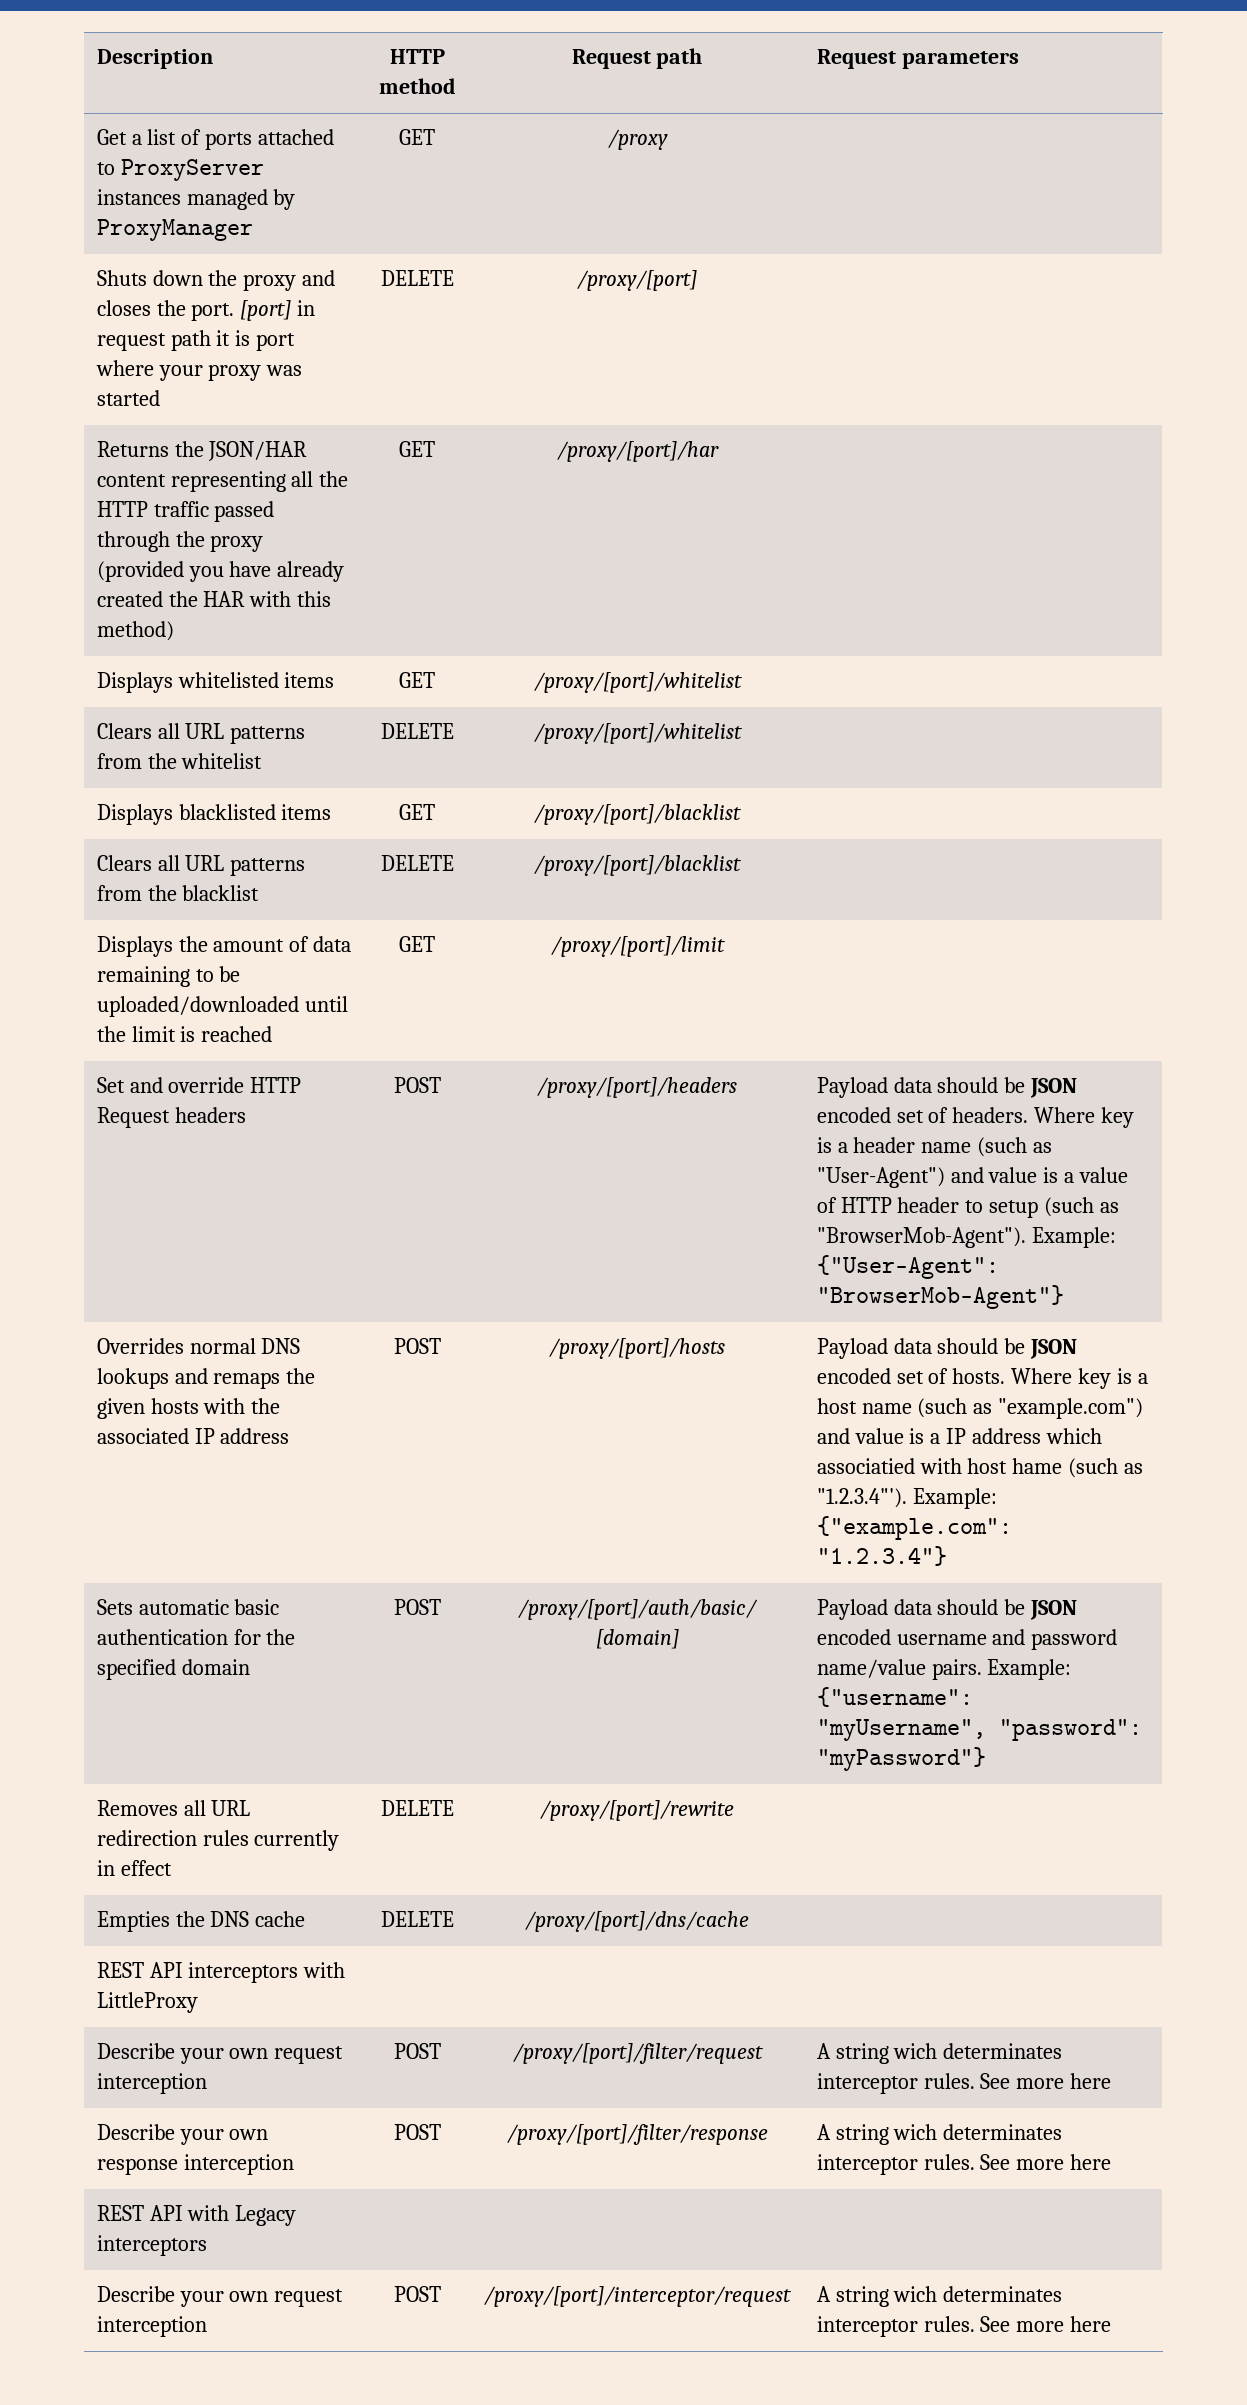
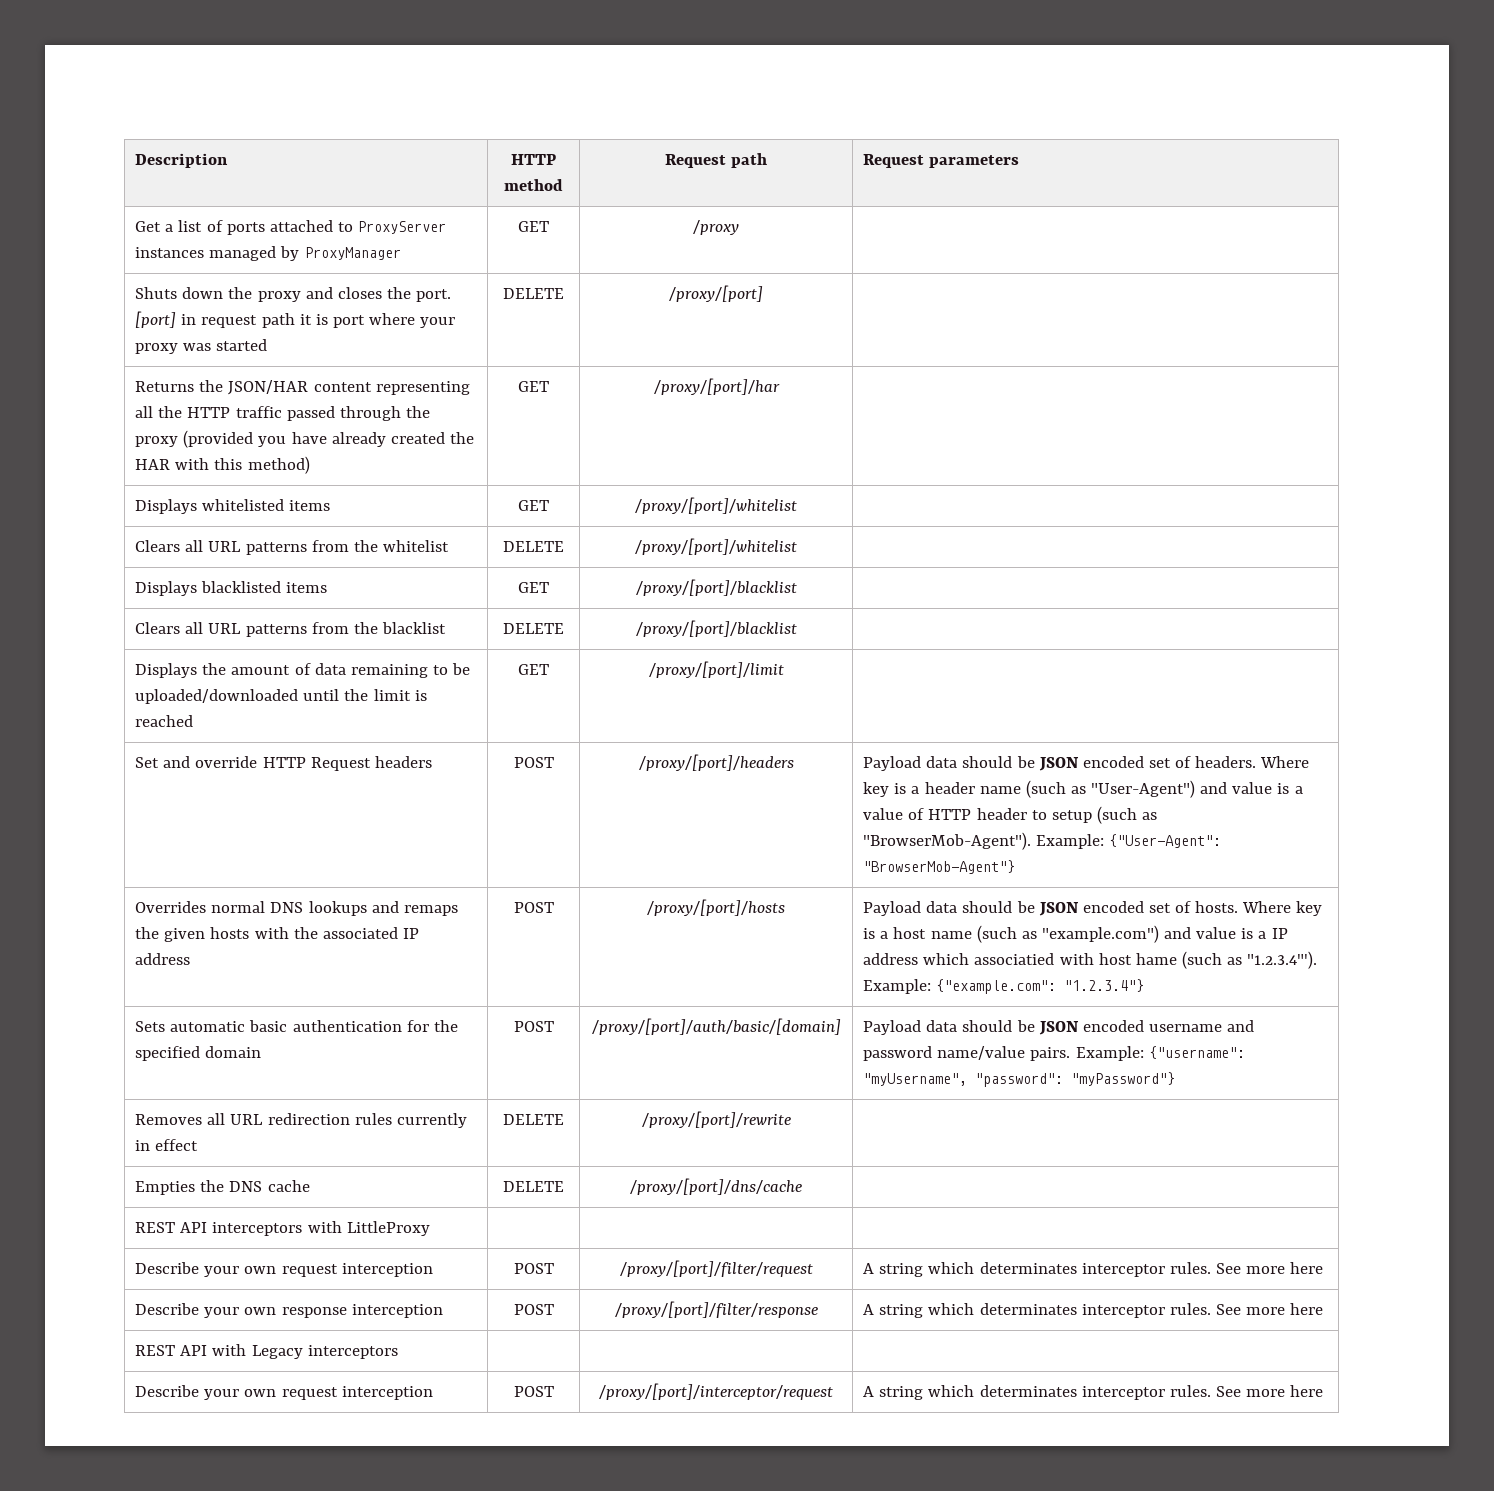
[893,2043,938,2059] wich -> [928,1262,975,1274] which
[893,2124,938,2140] wich -> [928,1303,975,1315] which
[893,2286,938,2302] wich -> [928,1385,975,1397] which

